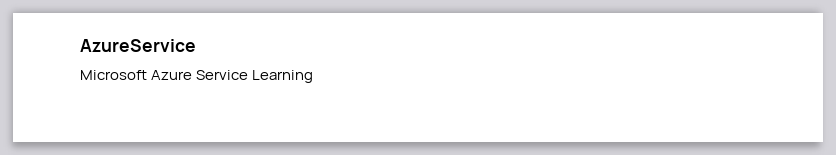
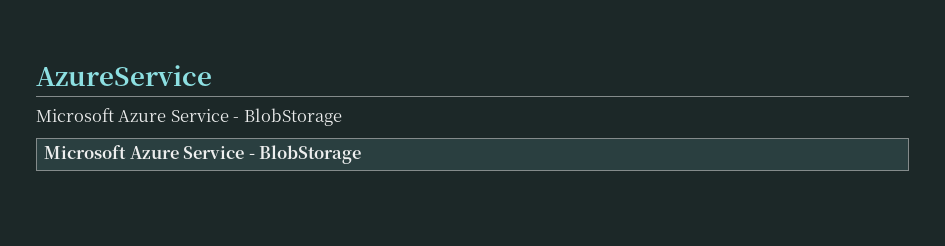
[252,70,314,83] Learning -> [233,108,342,126] [44,145,362,164] - BlobStorage // Microsoft Azure Service - BlobStorage

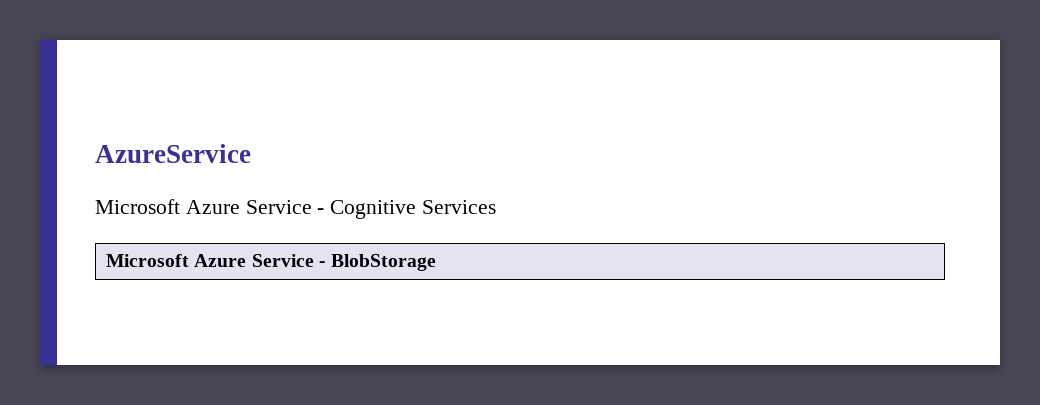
[243,108,342,126] BlobStorage -> [330,200,497,219] Cognitive Services

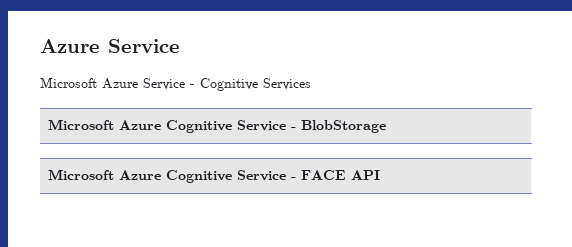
[95,144,251,163] AzureService -> [40,39,180,53] Azure Service
(247, 260) none -> [165,120,232,133] Cognitive
(437, 262) none -> [47,169,380,183] // Microsoft Azure Cognitive Service - FACE API

